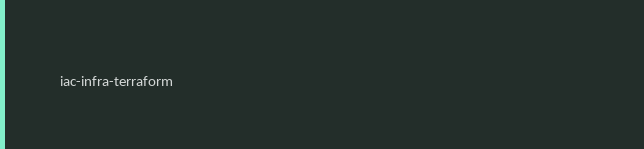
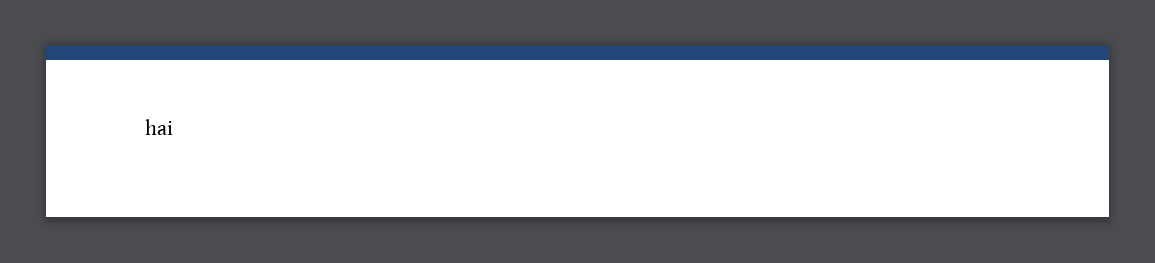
[60,76,173,86] iac-infra-terraform -> [145,119,173,135] hai

